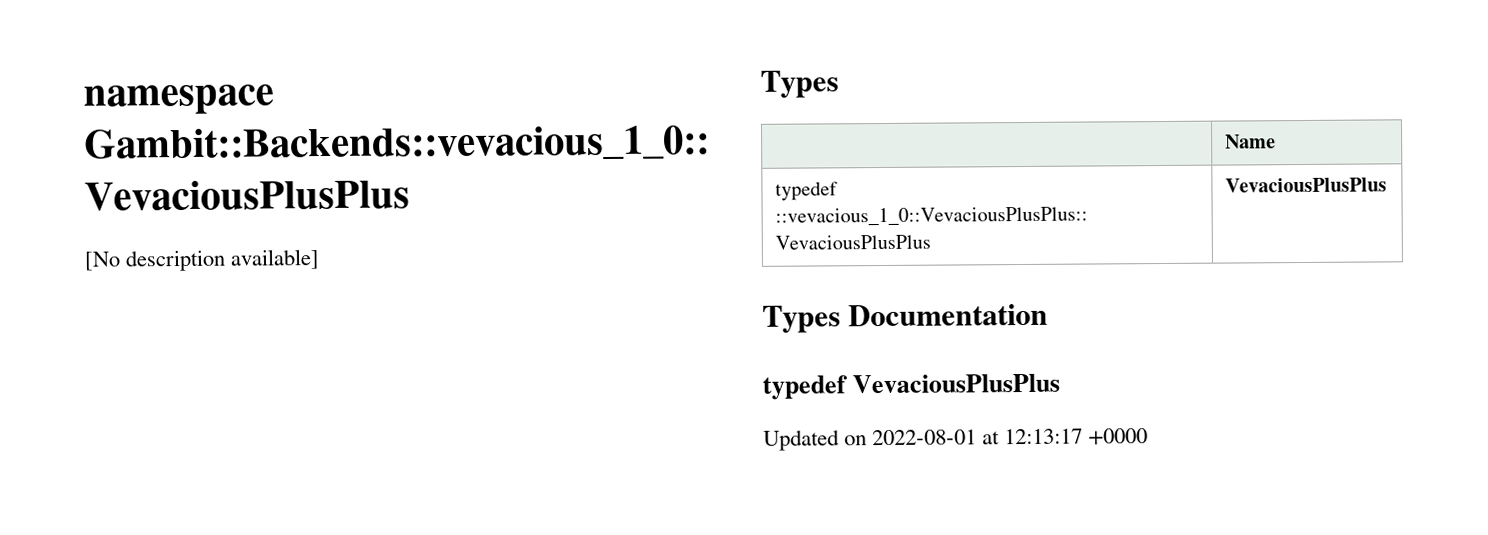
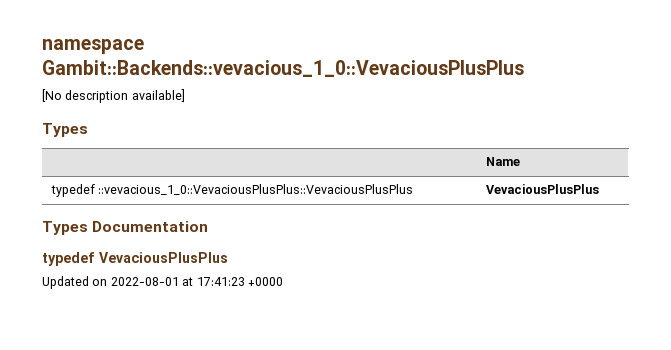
[1004,428,1084,445] 12:13:17 -> [196,277,245,286] 17:41:23

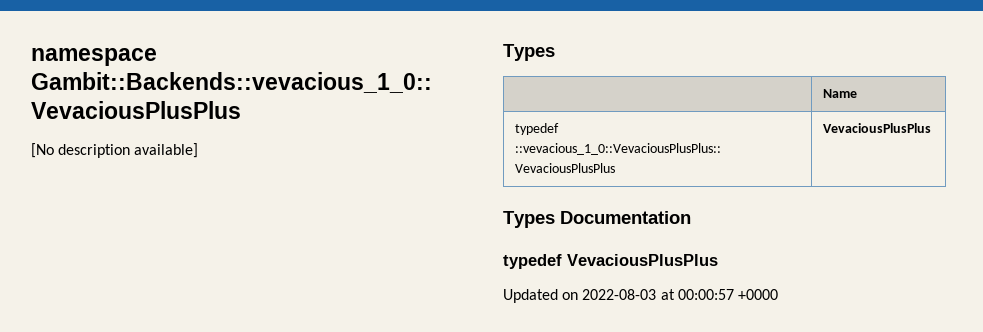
[110,277,245,286] 2022-08-01 at 17:41:23 -> [582,289,734,300] 2022-08-03 at 00:00:57

